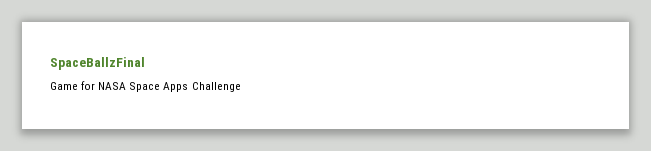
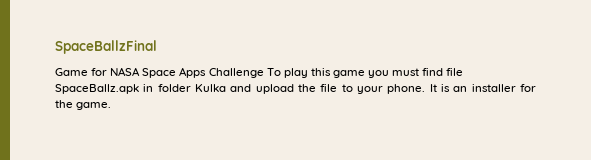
(241, 87) none -> [266,68,464,78] [55,84,536,94] [55,100,112,110] To play this game you must find file SpaceBallz.apk in folder Kulka and upload the file to your phone. It is an installer for the game.

